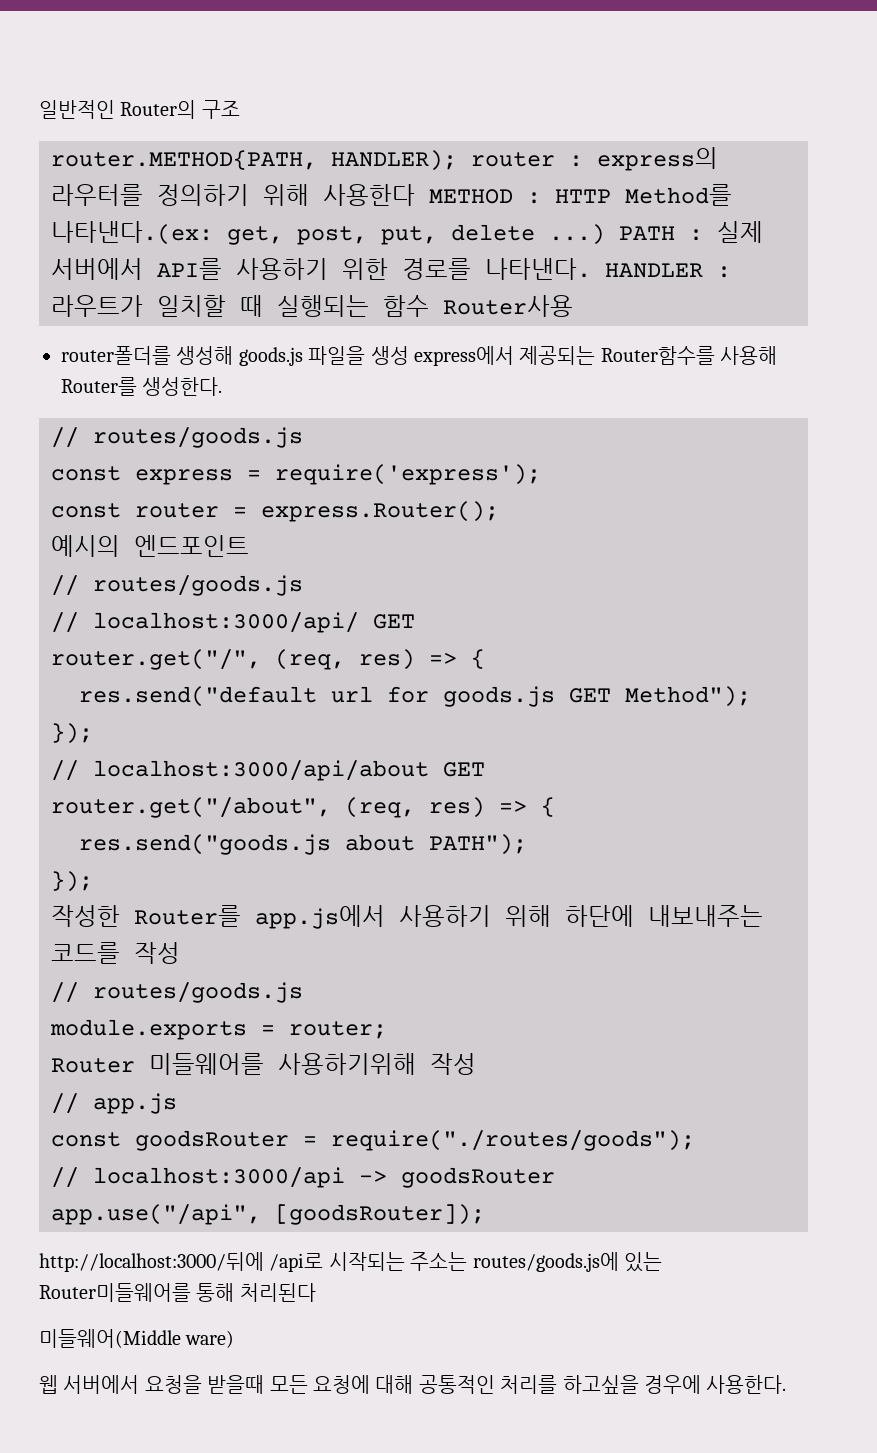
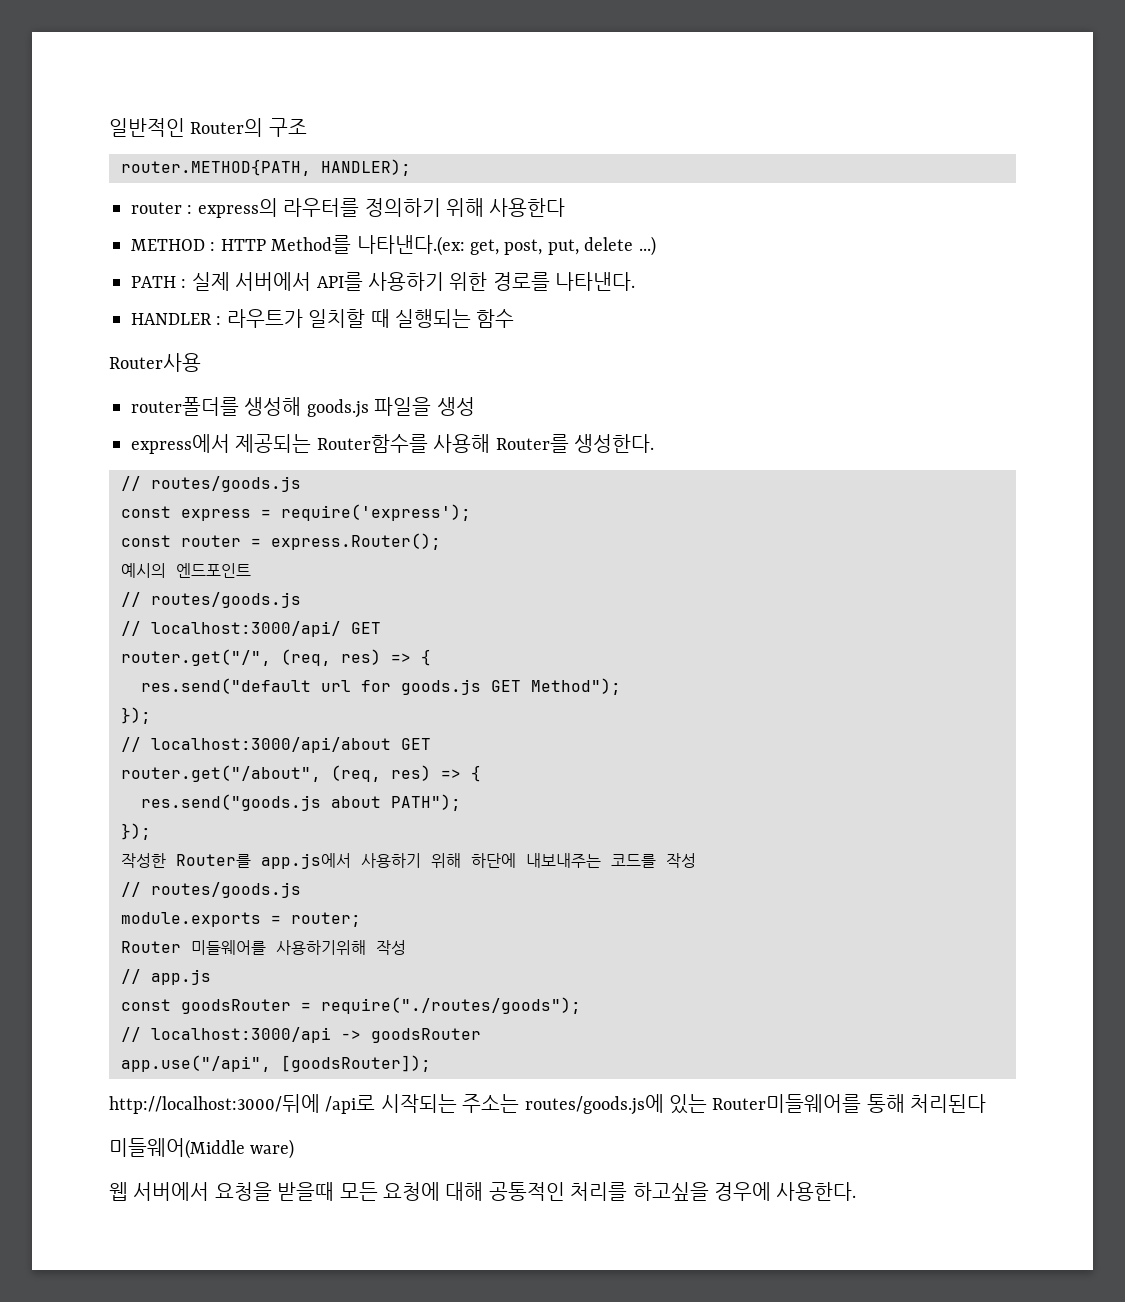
(457, 160) none -> (411, 167) //
(415, 195) none -> (566, 207) //
(605, 234) none -> (656, 246) //
(591, 269) none -> (636, 281) //
(429, 306) none -> (515, 318) //
(409, 355) none -> (475, 406) //

